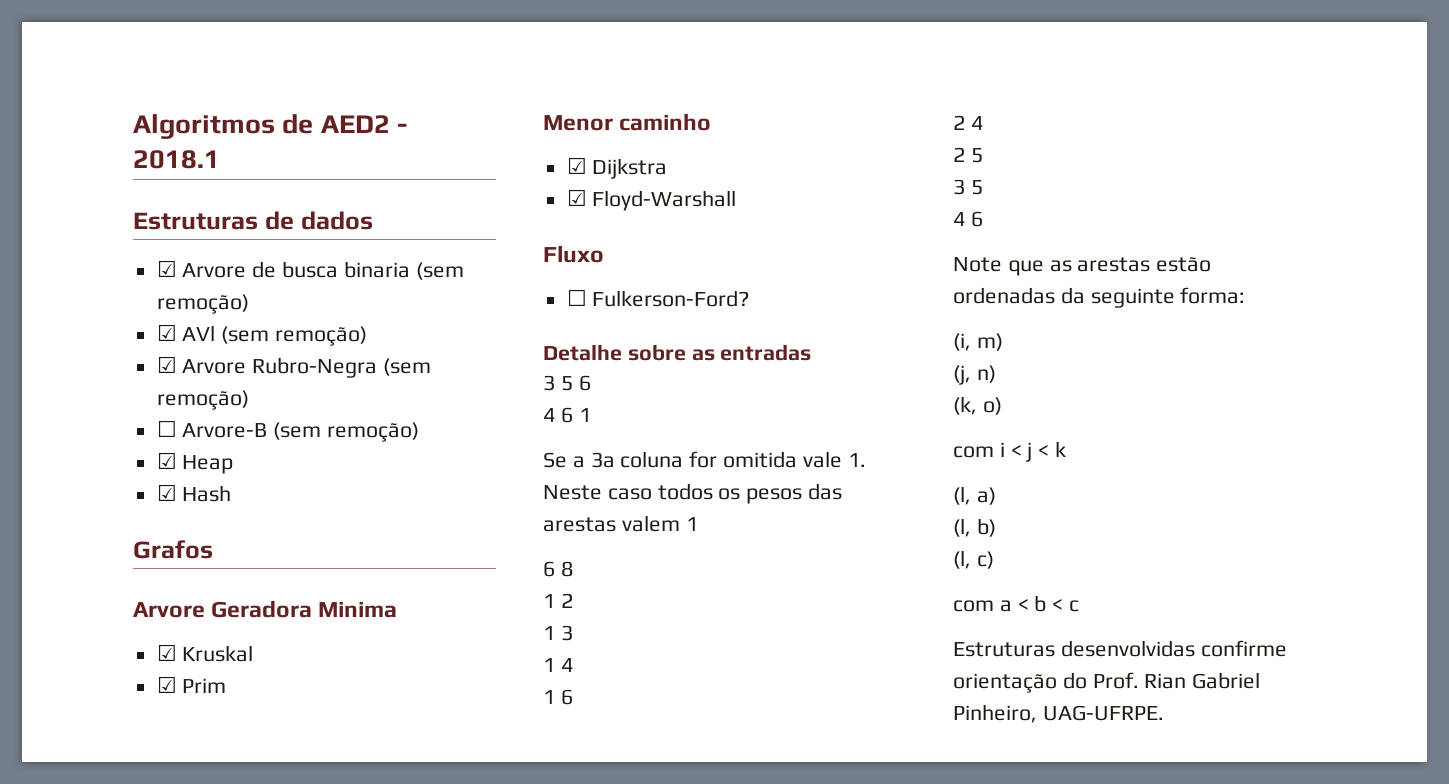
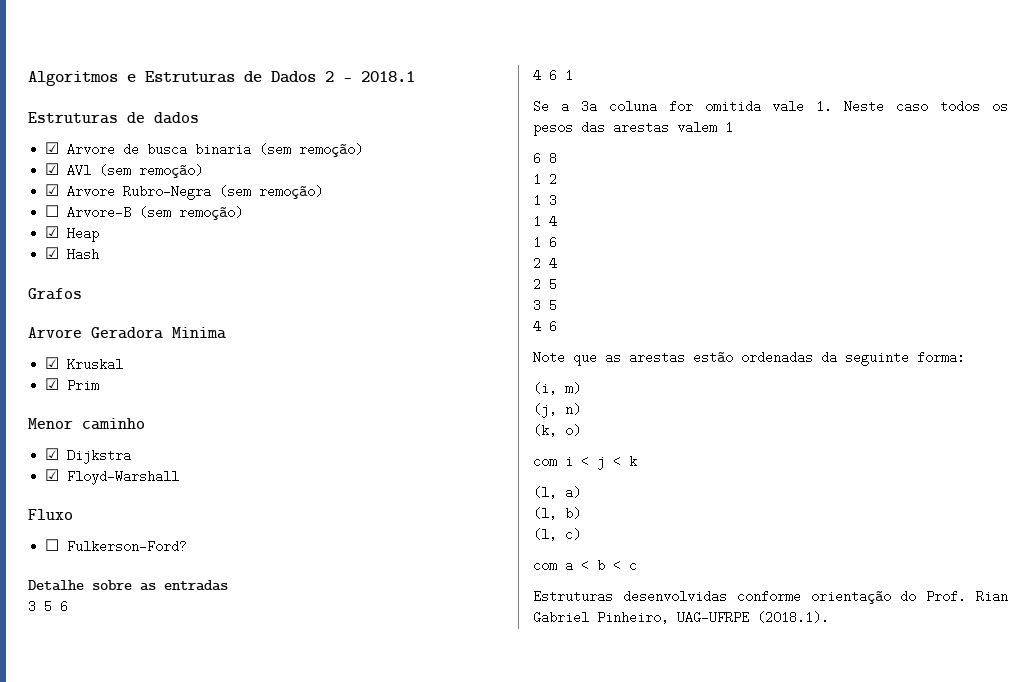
[282,114,390,134] de AED2 -> [127,71,334,83] e Estruturas de Dados 2
[1200,640,1287,657] confirme -> [736,590,801,603] conforme
[1042,705,1164,721] UAG-UFRPE. -> [677,611,829,624] UAG-UFRPE (2018.1).

